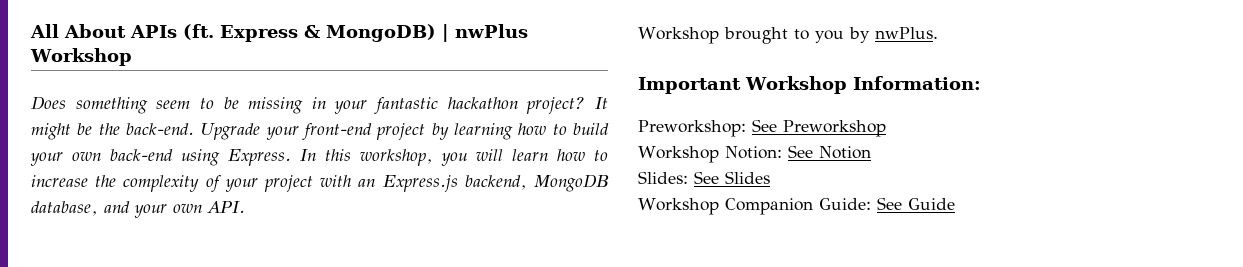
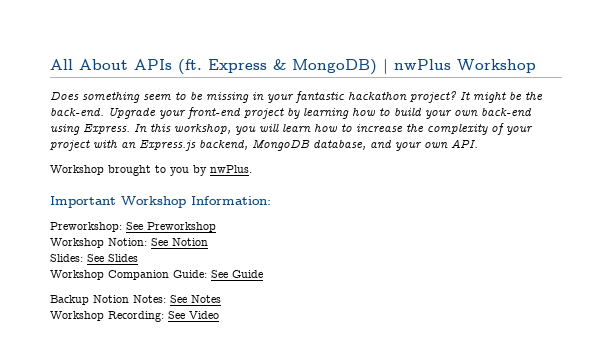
(955, 204) none -> [50,295,221,305] [50,311,219,322] // Backup Notion Notes: See Notes // Workshop Recording: See Video

